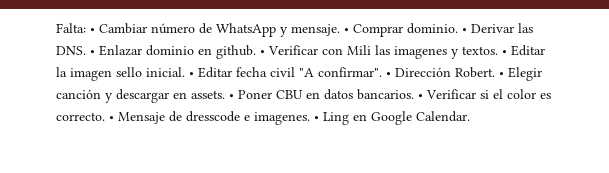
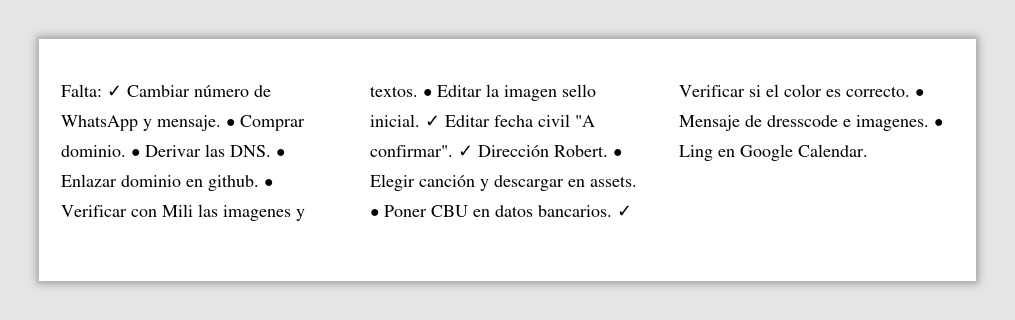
[90,28,95,33] • -> [107,85,122,97] ✓
[189,72,194,77] • -> [425,115,440,127] ✓
[386,72,391,77] • -> [458,145,473,157] ✓
[418,94,423,99] • -> [617,205,632,217] ✓

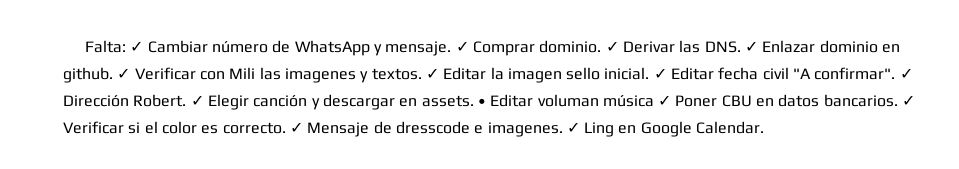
[226,119,235,127] • -> [455,41,469,52] ✓
[131,149,140,157] • -> [605,41,619,52] ✓
[276,149,285,157] • -> [744,41,758,52] ✓
[264,179,273,187] • -> [117,68,131,79] ✓
[423,89,432,97] • -> [425,68,439,79] ✓
[613,149,622,157] • -> [190,95,204,106] ✓
(379, 213) none -> [490,94,672,107] Editar voluman música ✓
[915,89,924,97] • -> [289,122,303,133] ✓
[934,119,943,127] • -> [566,122,580,133] ✓

